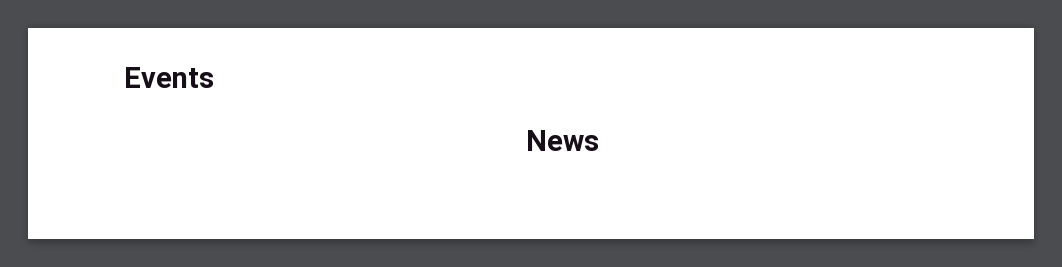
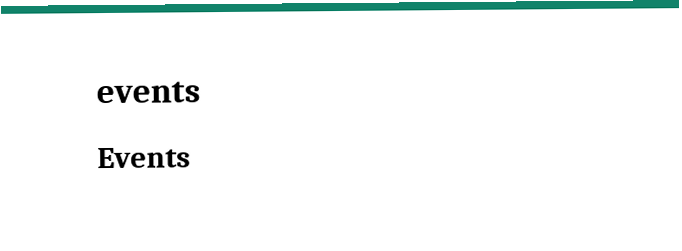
(124, 77) none -> [96,81,201,104] events //
[525,130,599,151] // News -> (191, 158) none

